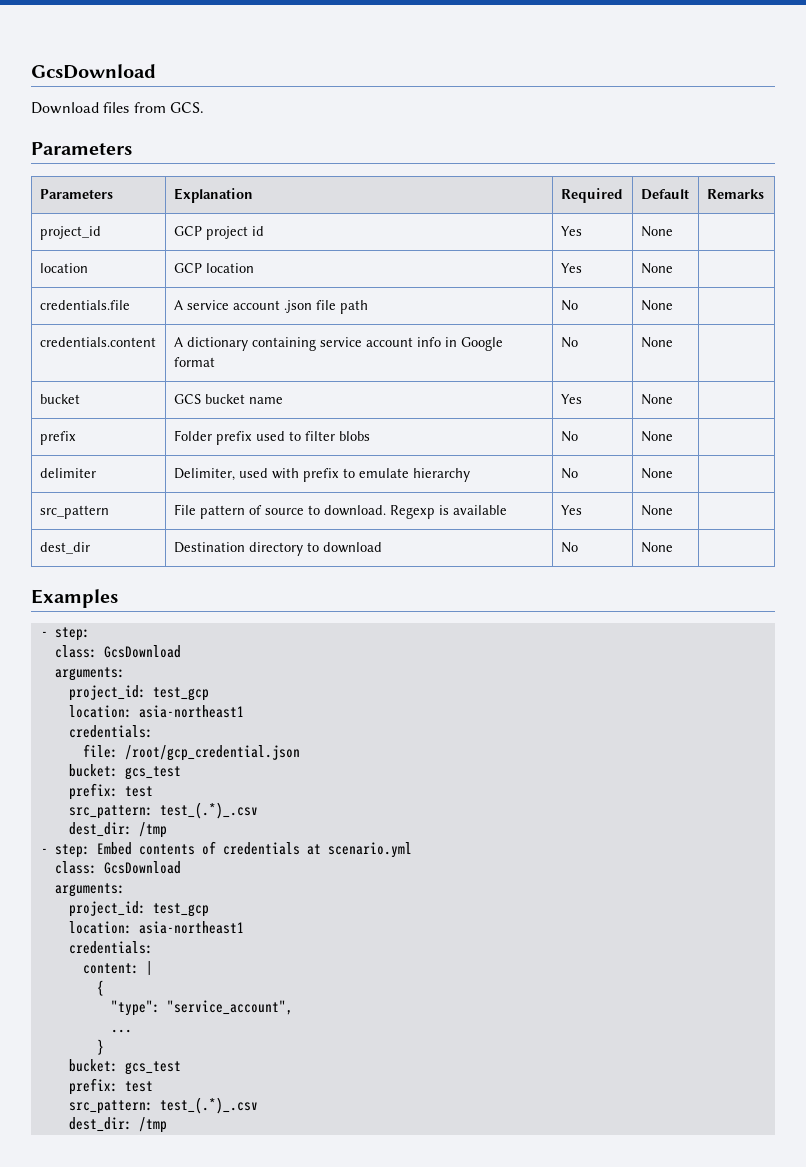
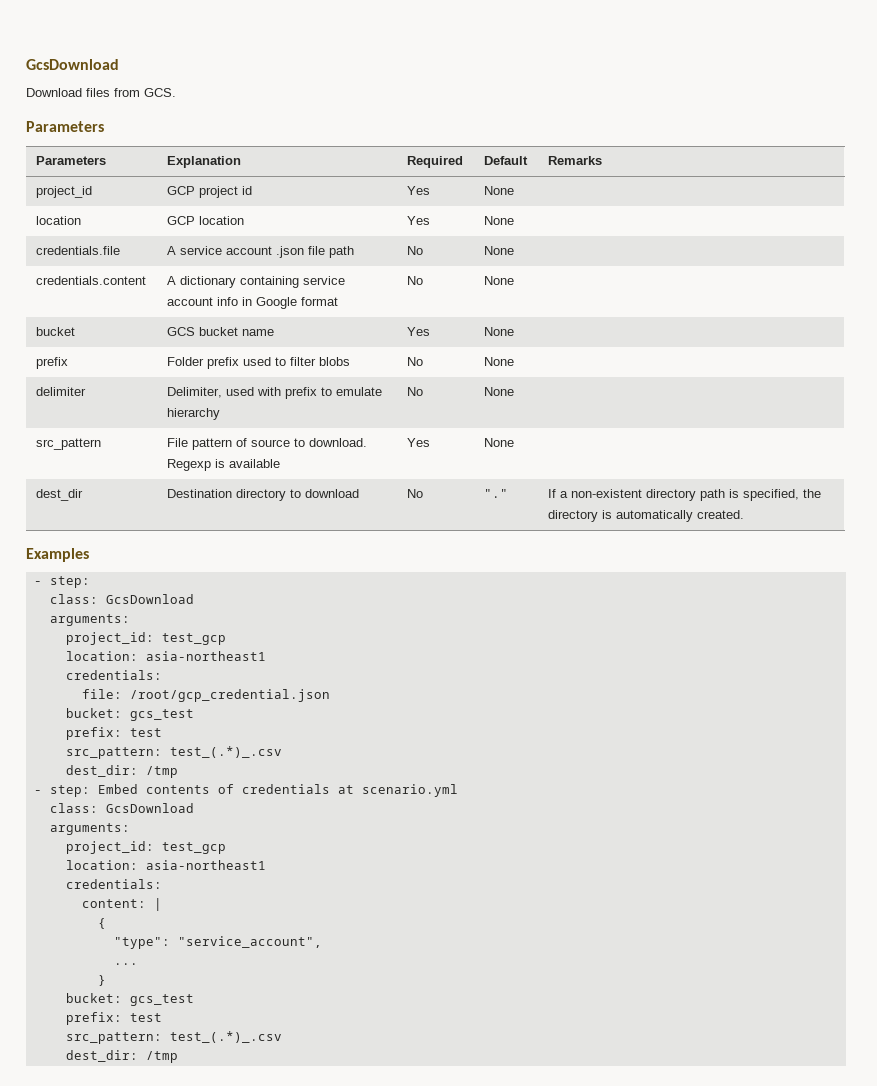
[640,542,673,553] None | -> [484,489,509,498] [548,489,822,501] [548,510,745,522] "." | If a non-existent directory path is specified, the directory is automatically created.

